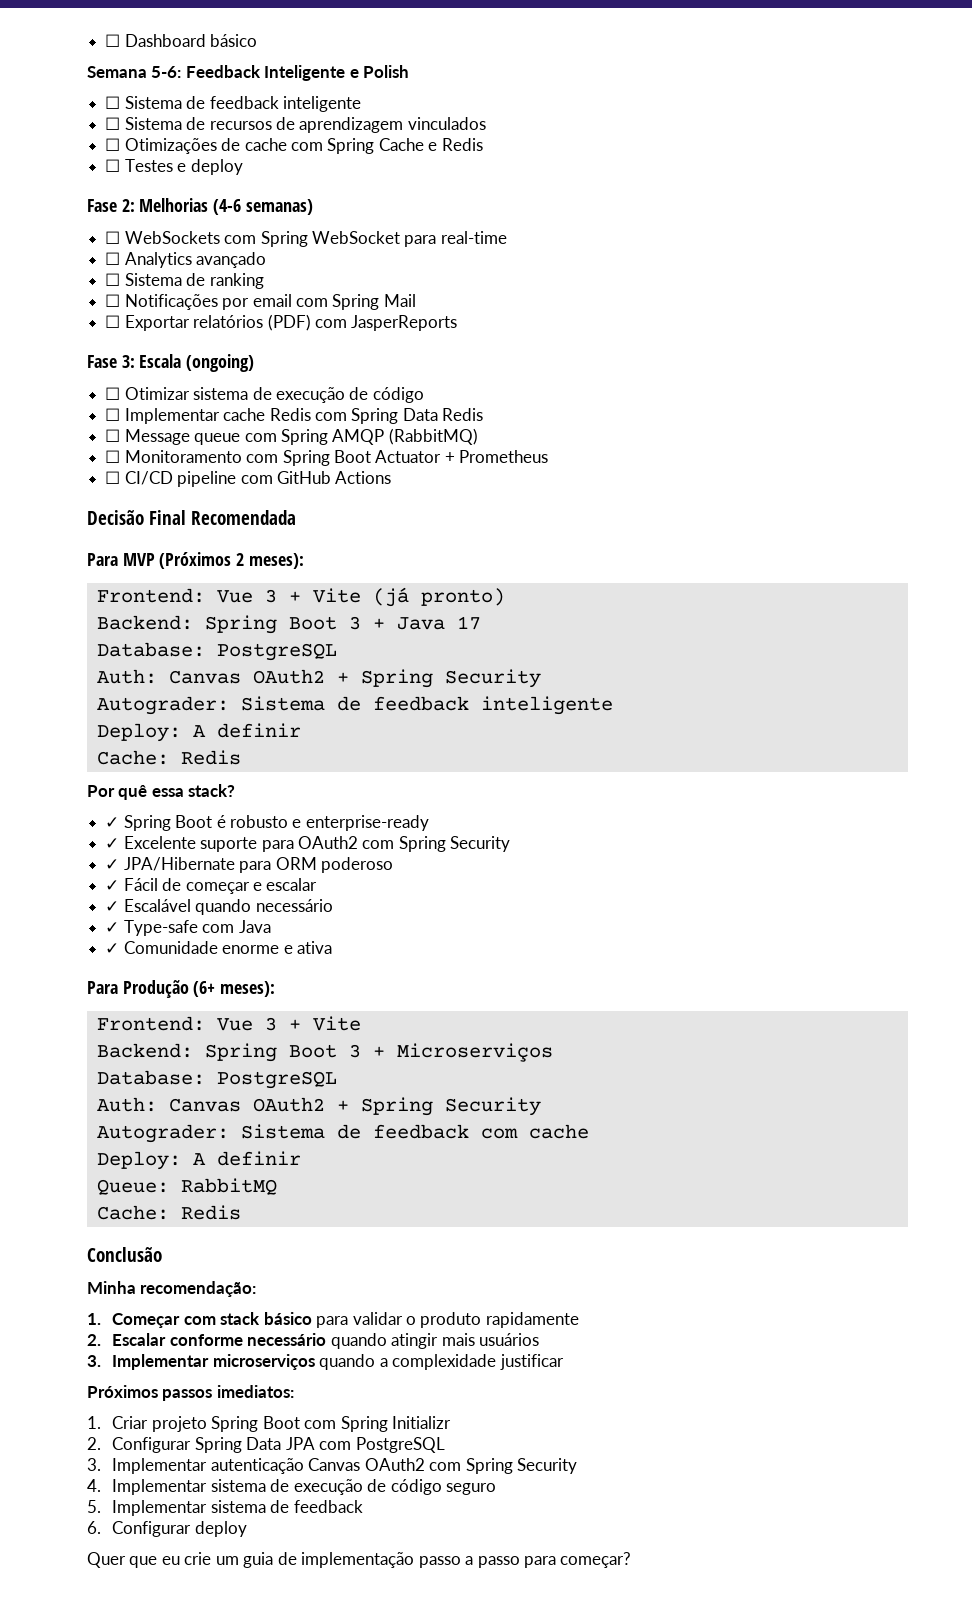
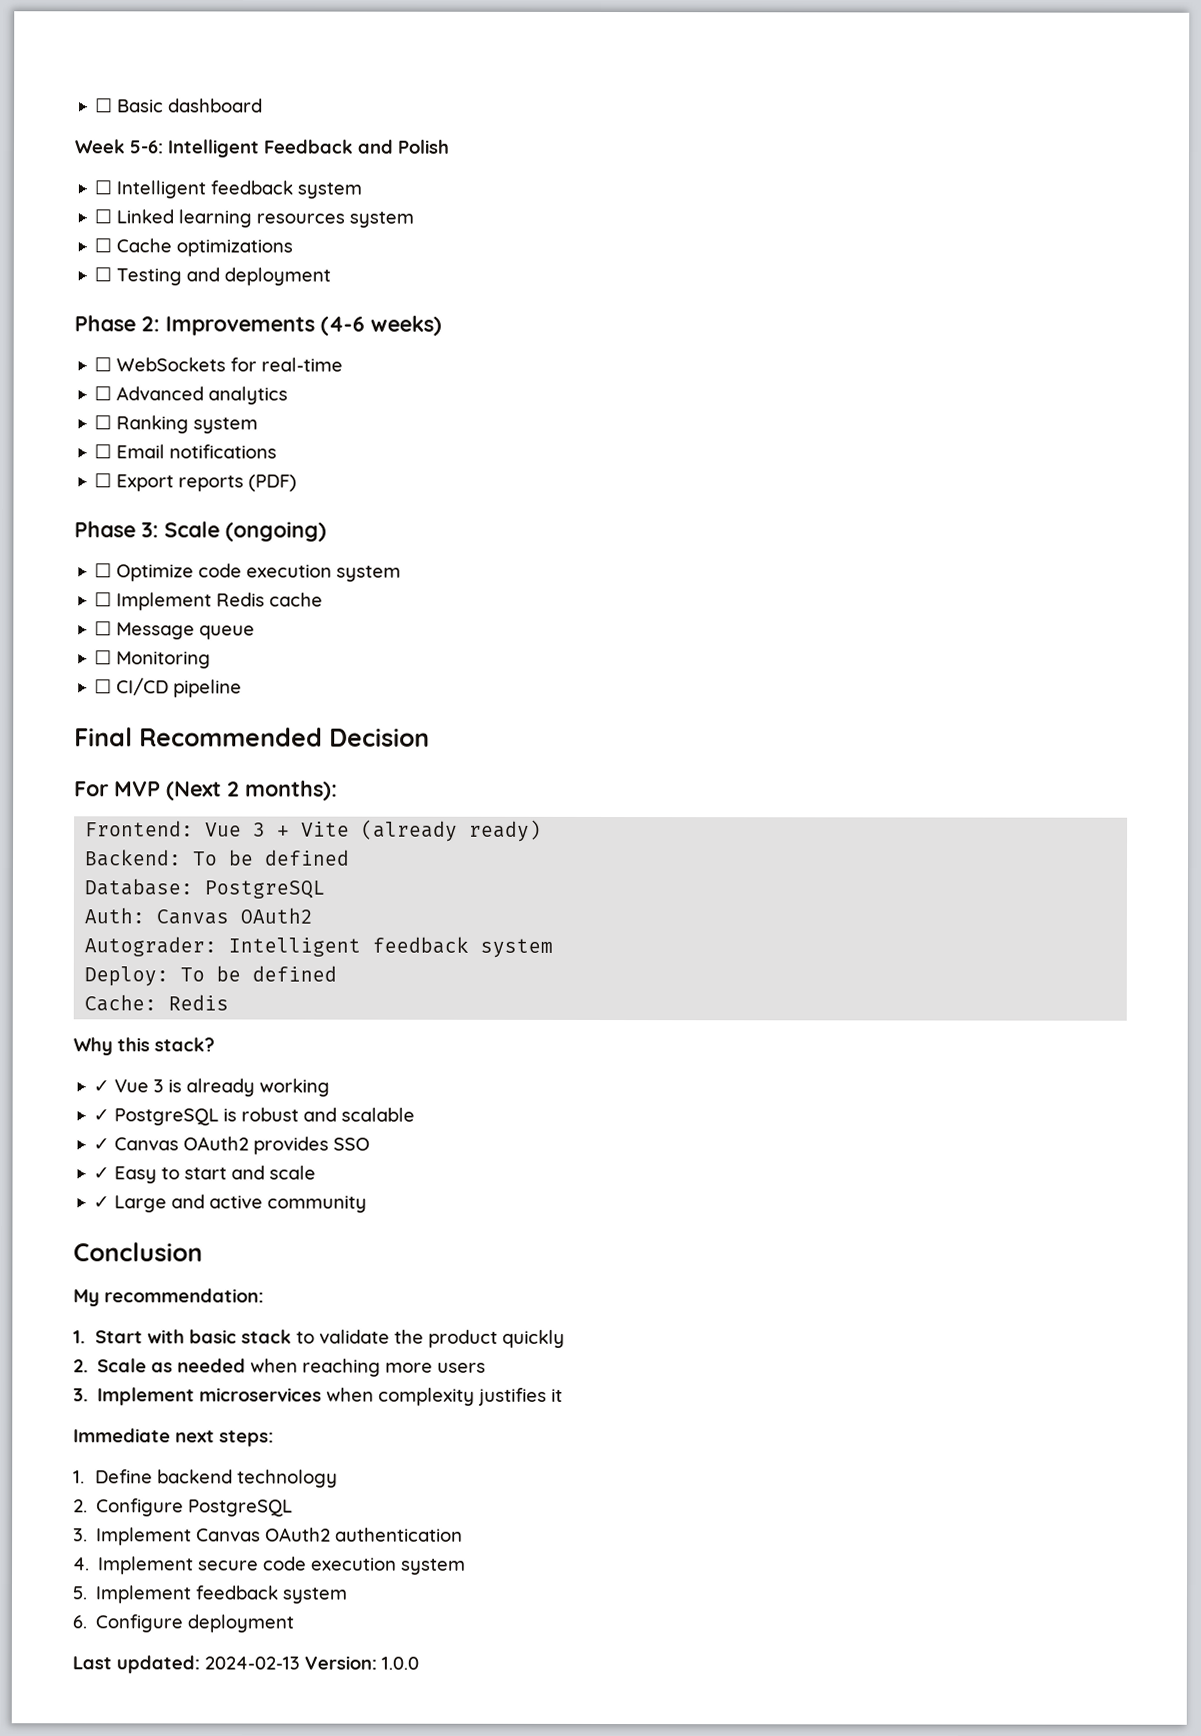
[105,34,258,47] [87,65,410,81] [105,96,361,112] [105,117,486,133] [105,138,483,154] [105,159,243,175] [87,198,313,215] [105,231,437,247] ☐ Dashboard básico // Semana 5-6: Feedback Inteligente e Polish // ☐ Sistema de feedback inteligente // ☐ Sistema de recursos de aprendizagem vinculados // ☐ Otimizações de cache com Spring Cache e Redis // ☐ Testes e deploy // Fase 2: Melhorias (4-6 semanas) // ☐ WebSockets com Spring WebSocket para -> [95,98,264,113] [74,139,450,158] [94,180,363,199] [94,209,415,228] [94,238,294,257] [94,267,332,286] [74,315,442,336] [94,357,258,372] ☐ Basic dashboard // Week 5-6: Intelligent Feedback and Polish // ☐ Intelligent feedback system // ☐ Linked learning resources system // ☐ Cache optimizations // ☐ Testing and deployment // Phase 2: Improvements (4-6 weeks) // ☐ WebSockets for
[124,252,267,268] [105,273,264,289] [105,294,416,310] [105,315,264,331] Analytics avançado // ☐ Sistema de ranking // ☐ Notificações por email com Spring Mail // ☐ Exportar relatórios -> [116,386,289,405] [94,415,259,434] [94,444,278,459] [94,473,245,492] Advanced analytics // ☐ Ranking system // ☐ Email notifications // ☐ Export reports
[314,315,458,331] [87,354,255,372] [105,387,424,403] [105,408,484,424] [105,428,478,445] [105,450,549,466] [105,471,392,487] [87,510,296,525] [87,552,304,569] [96,587,505,607] [96,615,481,634] [96,642,337,661] [96,669,541,688] [96,696,613,715] [96,723,301,742] [96,750,241,765] [87,785,184,800] com JasperReports // Fase 3: Escala (ongoing) // ☐ Otimizar sistema de execução de código // ☐ Implementar cache Redis com Spring Data Redis // ☐ Message queue com Spring AMQP (RabbitMQ) // ☐ Monitoramento com Spring Boot Actuator + Prometheus // ☐ CI/CD pipeline com GitHub Actions // Decisão Final Recomendada // Para MVP (Próximos 2 meses): // Frontend: Vue 3 + Vite (já pronto) // Backend: Spring Boot 3 + Java 17 // Database: PostgreSQL // Auth: Canvas OAuth2 + Spring Security // Autograder: Sistema de feedback inteligente // Deploy: A definir // Cache: Redis // Por quê essa -> [74,521,327,542] [94,563,402,582] [94,592,324,611] [94,621,256,640] [94,650,212,669] [94,677,243,698] [74,727,430,747] [74,780,338,801] [85,819,543,842] [85,849,351,867] [84,878,326,899] [84,907,314,925] [84,936,554,958] [84,965,338,987] [84,994,230,1012] [73,1037,150,1056] // Phase 3: Scale (ongoing) // ☐ Optimize code execution system // ☐ Implement Redis cache // ☐ Message queue // ☐ Monitoring // ☐ CI/CD pipeline // Final Recommended Decision // For MVP (Next 2 months): // Frontend: Vue 3 + Vite (already ready) // Backend: To be defined // Database: PostgreSQL // Auth: Canvas OAuth2 // Autograder: Intelligent feedback system // Deploy: To be defined // Cache: Redis // Why this
[123,815,429,831] [105,836,511,852] [105,857,393,873] [105,878,318,894] [105,899,333,915] [105,920,271,936] [105,941,332,954] [87,980,276,998] [96,1016,361,1031] [96,1043,553,1062] [96,1070,337,1089] [96,1097,541,1116] [96,1124,589,1143] [96,1151,301,1170] [96,1178,277,1195] [96,1205,241,1220] [87,1247,162,1262] [87,1281,257,1297] [87,1312,579,1328] [87,1333,539,1349] [87,1354,564,1370] [87,1385,294,1401] [87,1416,451,1432] [87,1437,445,1453] [87,1458,577,1474] [87,1479,496,1495] [87,1500,363,1516] Spring Boot é robusto e enterprise-ready // ✓ Excelente suporte para OAuth2 com Spring Security // ✓ JPA/Hibernate para ORM poderoso // ✓ Fácil de começar e escalar // ✓ Escalável quando necessário // ✓ Type-safe com Java // ✓ Comunidade enorme e ativa // Para Produção (6+ meses): // Frontend: Vue 3 + Vite // Backend: Spring Boot 3 + Microserviços // Database: PostgreSQL // Auth: Canvas OAuth2 + Spring Security // Autograder: Sistema de feedback com cache // Deploy: A definir // Queue: RabbitMQ // Cache: Redis // Conclusão // Minha recomendação: // 1. Começar com stack básico para validar o produto rapidamente // 2. Escalar conforme necessário quando atingir mais usuários // 3. Implementar microserviços quando a complexidade justificar // Próximos passos imediatos: // 1. Criar projeto Spring Boot com Spring Initializr // 2. Configurar Spring Data JPA com PostgreSQL // 3. Implementar autenticação Canvas OAuth2 com Spring Security // 4. Implementar sistema de execução de código seguro // 5. Implementar sistema de feedback -> [114,1078,331,1097] [93,1107,416,1126] [93,1136,371,1155] [93,1165,317,1184] [93,1194,368,1213] [73,1242,203,1262] [73,1288,264,1307] [73,1329,565,1348] [73,1358,487,1377] [73,1387,564,1406] [73,1428,274,1447] [73,1469,338,1488] [73,1498,294,1517] [73,1527,464,1546] [73,1556,467,1575] [72,1585,348,1604] Vue 3 is already working // ✓ PostgreSQL is robust and scalable // ✓ Canvas OAuth2 provides SSO // ✓ Easy to start and scale // ✓ Large and active community // Conclusion // My recommendation: // 1. Start with basic stack to validate the product quickly // 2. Scale as needed when reaching more users // 3. Implement microservices when complexity justifies it // Immediate next steps: // 1. Define backend technology // 2. Configure PostgreSQL // 3. Implement Canvas OAuth2 authentication // 4. Implement secure code execution system // 5. Implement feedback system
[112,1521,247,1537] [87,1552,632,1568] Configurar deploy // Quer que eu crie um guia de implementação passo a passo para começar? -> [95,1614,295,1633] [72,1655,419,1674] Configure deployment // Last updated: 2024-02-13 Version: 1.0.0

